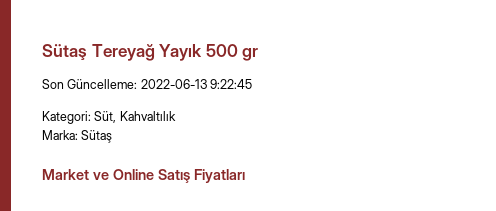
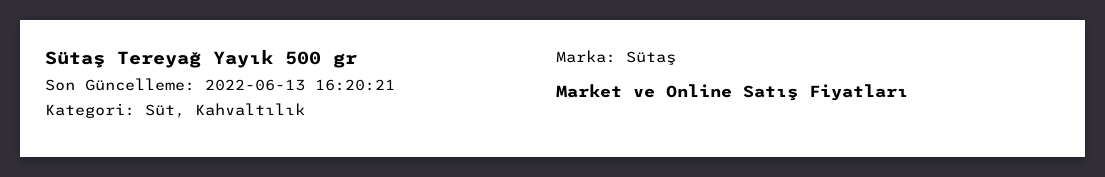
[210,79,253,89] 9:22:45 -> [315,79,395,91] 16:20:21

